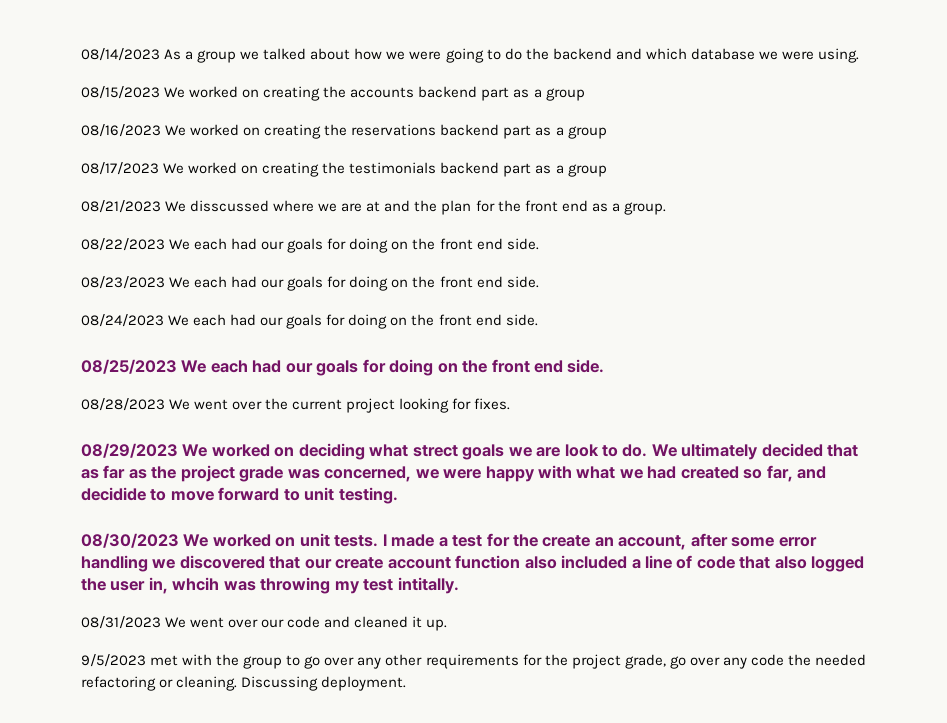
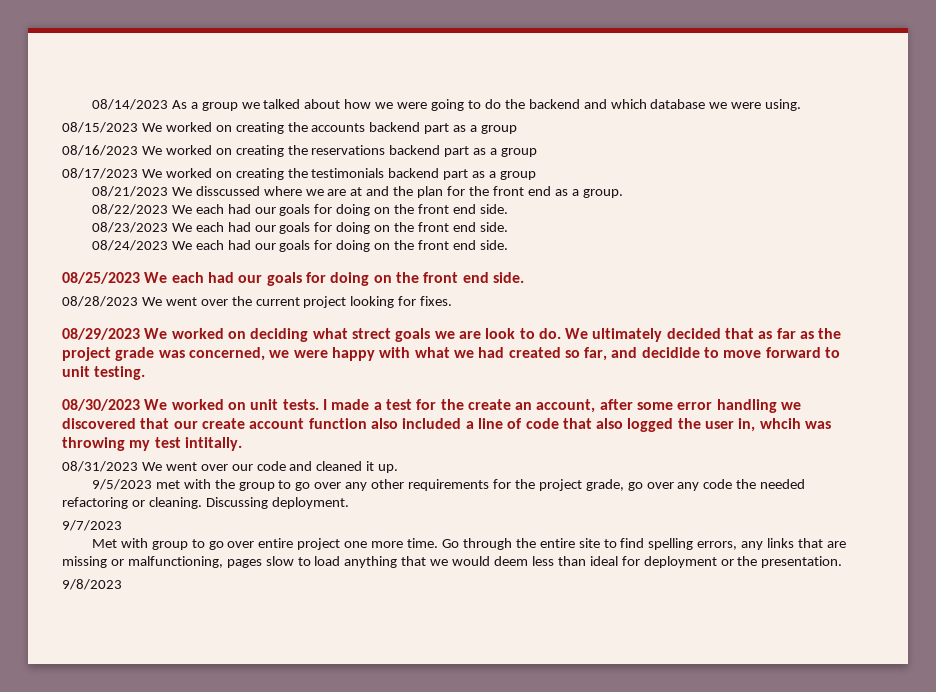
(407, 683) none -> [62,520,122,531] [91,538,846,550] [62,556,843,568] [62,579,122,590] // 9/7/2023 // Met with group to go over entire project one more time. Go through the entire site to find spelling errors, any links that are missing or malfunctioning, pages slow to load anything that we would deem less than ideal for deployment or the presentation. // 9/8/2023

